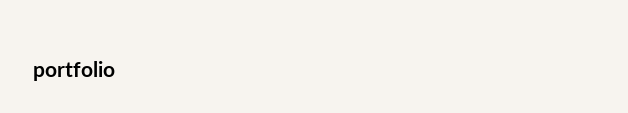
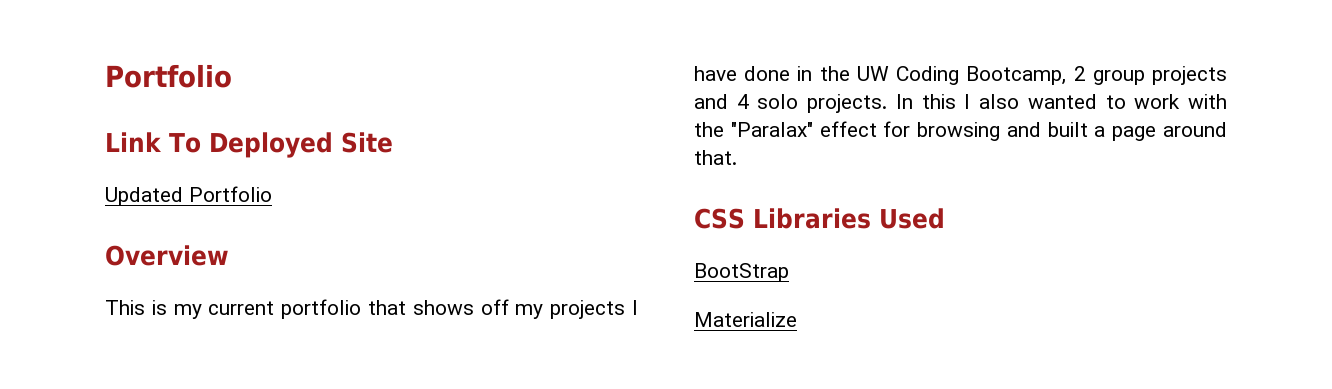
[33,61,115,81] portfolio -> [105,64,232,88] [105,132,393,158] [105,186,272,206] [105,245,229,266] [105,299,638,319] [694,66,1227,85] [694,94,1227,113] [694,121,1227,141] [694,150,737,165] [694,208,945,229] [694,263,789,282] [694,312,797,327] Portfolio // Link To Deployed Site // Updated Portfolio // Overview // This is my current portfolio that shows off my projects I have done in the UW Coding Bootcamp, 2 group projects and 4 solo projects. In this I also wanted to work with the "Paralax" effect for browsing and built a page around that. // CSS Libraries Used // BootStrap // Materialize

